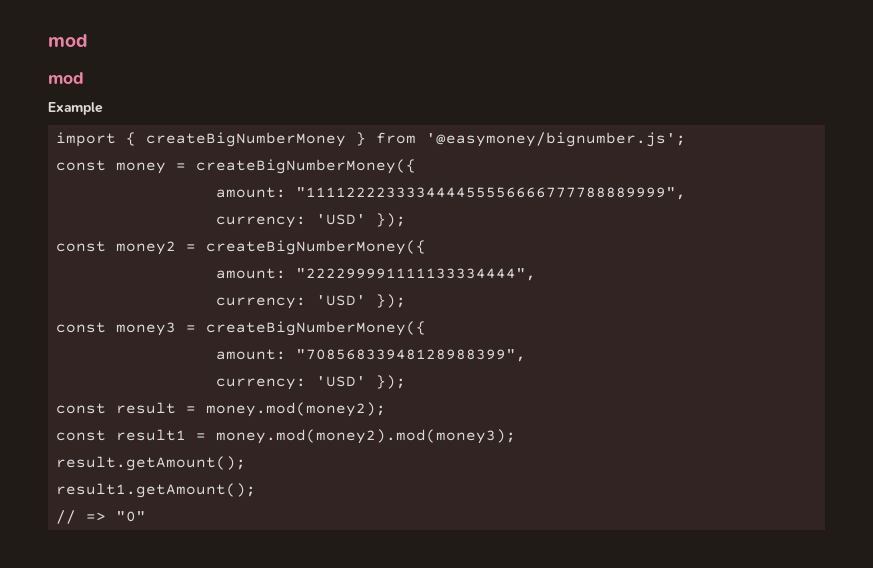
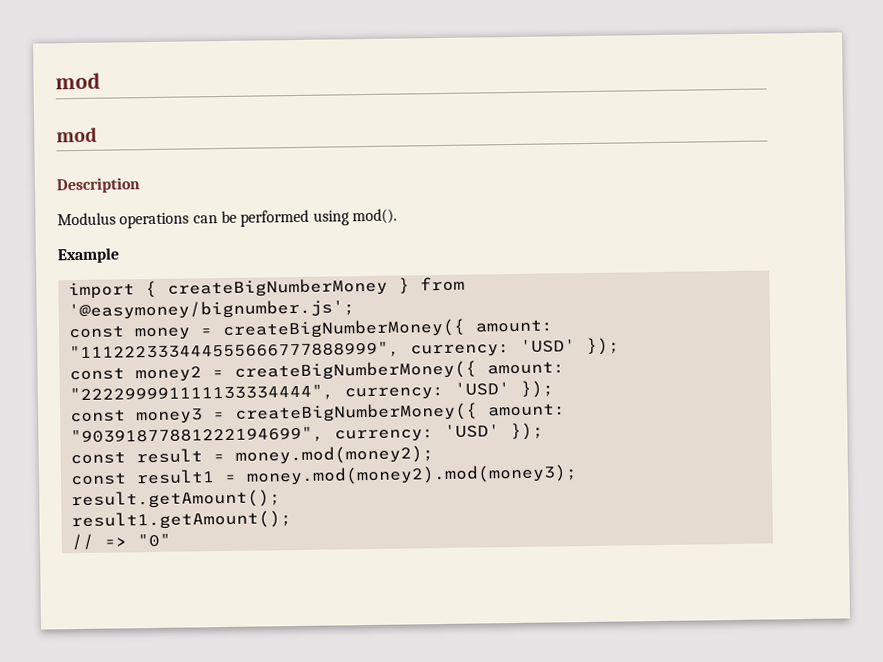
(84, 78) none -> [56,177,141,194] [57,208,397,229] // Description // Modulus operations can be performed using mod().
[216,187,687,200] // amount: "111122223333444455556666777788889999", // -> [474,319,554,333] [68,341,400,362] amount: "111222333444555666777888999",
(427, 247) // -> (477, 370) none
(537, 274) // -> (334, 394) none
[216,349,527,362] // amount: "70856833948128988399", // -> [487,403,566,417] [69,426,324,446] amount: "90391877881222194699",

